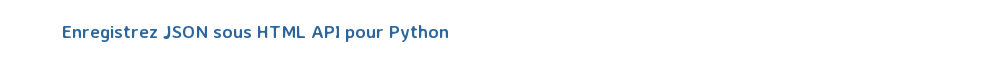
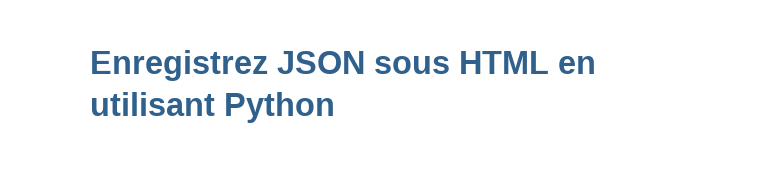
[311,26,384,42] API pour -> [558,56,596,74] [90,92,215,116] en utilisant

